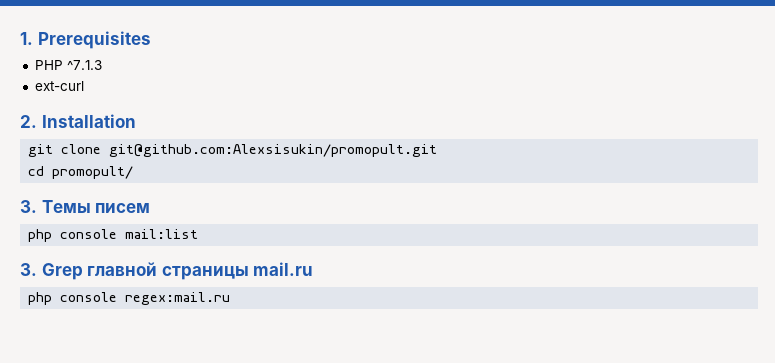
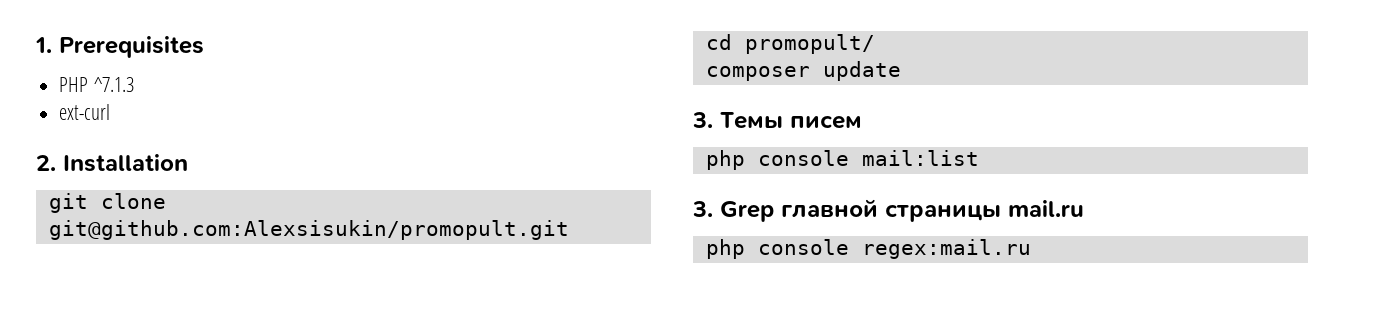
(134, 172) none -> [705,61,901,81] // composer update

